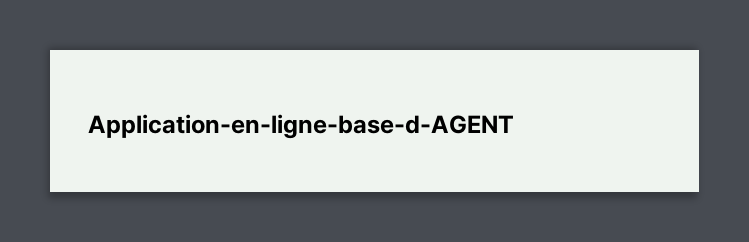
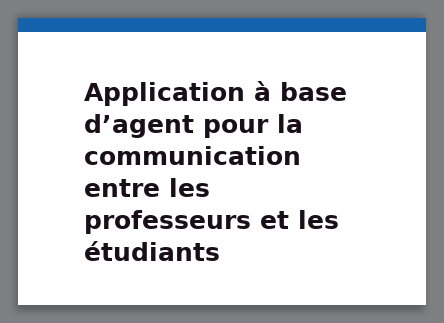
[88,114,514,139] Application-en-ligne-base-d-AGENT -> [84,81,347,106] [84,114,303,138] [84,146,301,165] [84,178,210,197] [84,210,339,234] [84,241,220,261] Application à base d’agent pour la communication entre les professeurs et les étudiants

